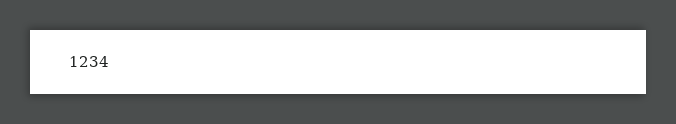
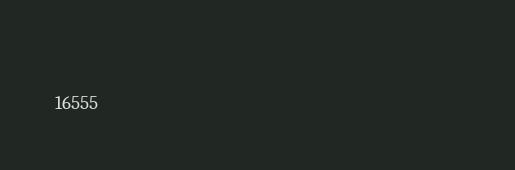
[69,56,109,67] 1234 -> [55,96,98,109] 16555

